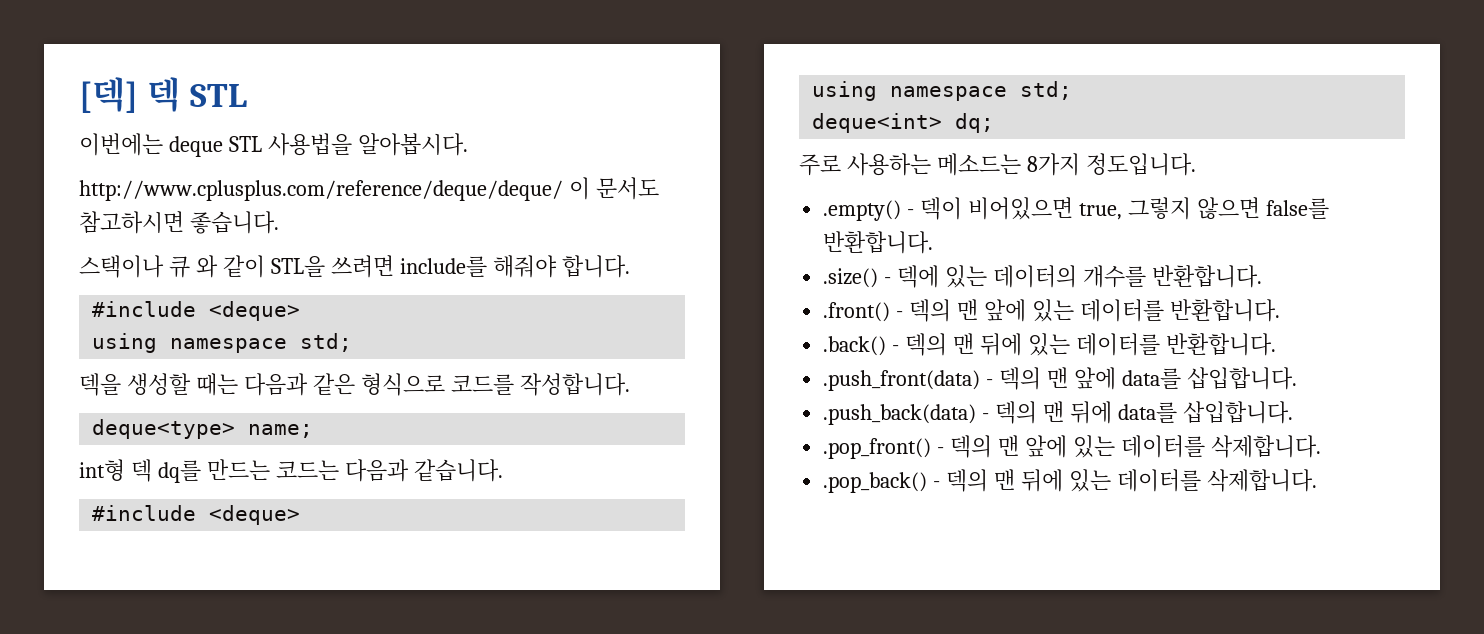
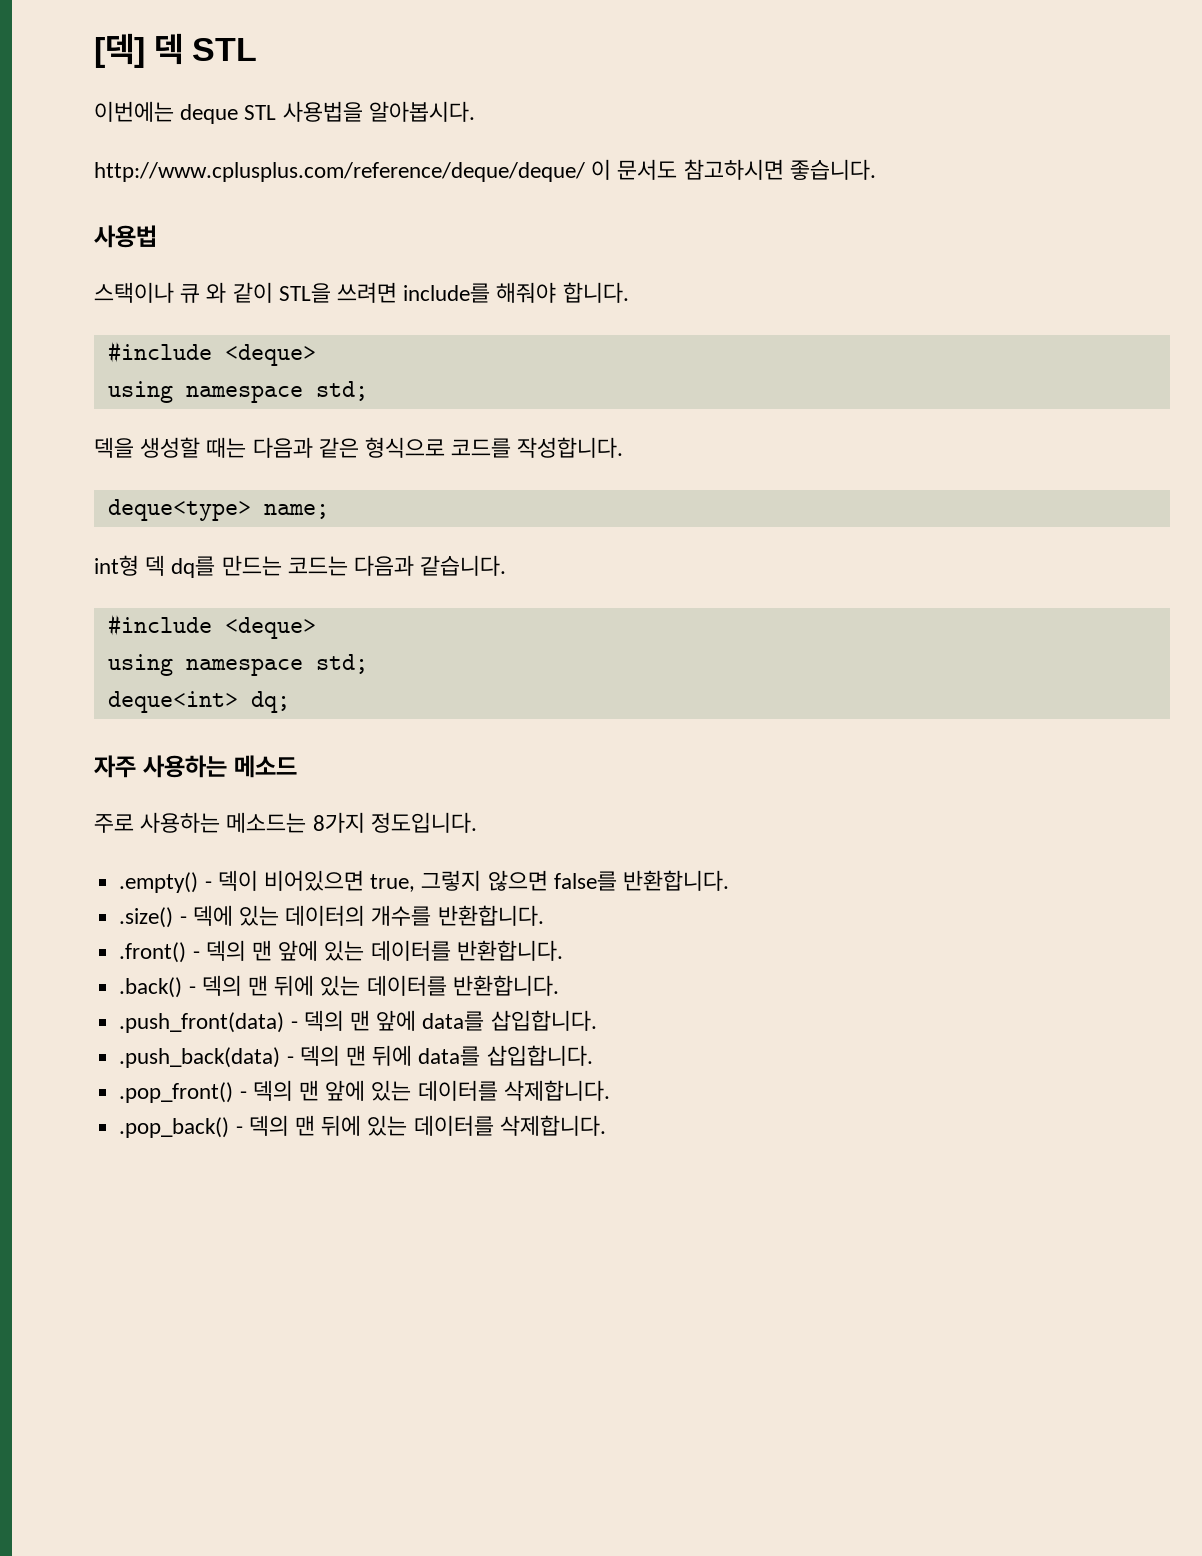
(279, 222) none -> [94,225,157,248] // 사용법
(995, 123) none -> [94,755,297,778] // 자주 사용하는 메소드

